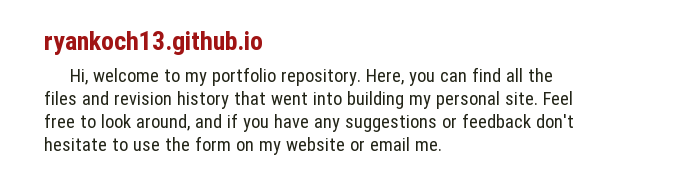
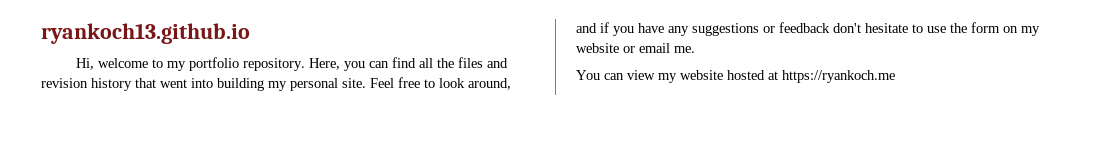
(442, 146) none -> [576,70,895,83] // You can view my website hosted at https://ryankoch.me

